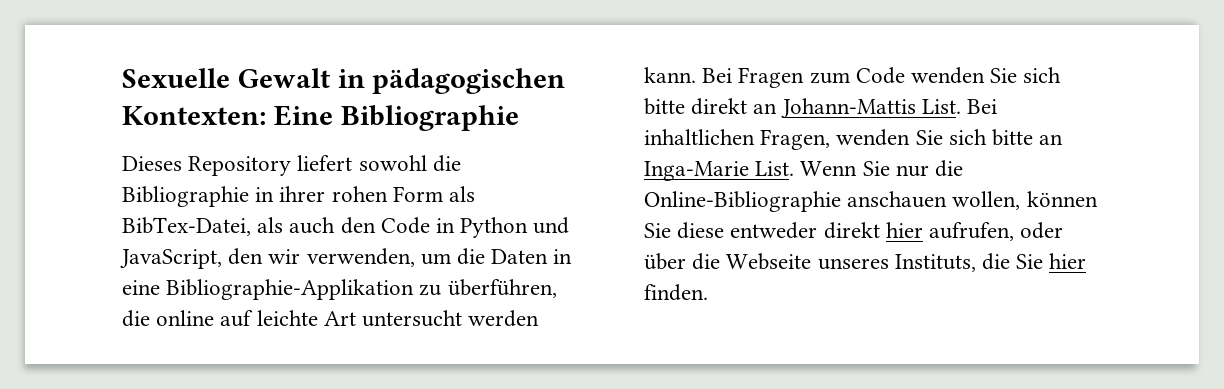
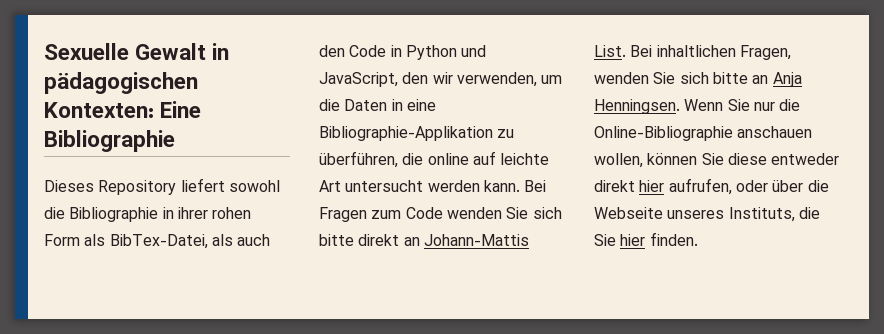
[644,161,795,181] Inga-Marie List. -> [772,72,802,87] [594,99,680,114] Anja Henningsen.

